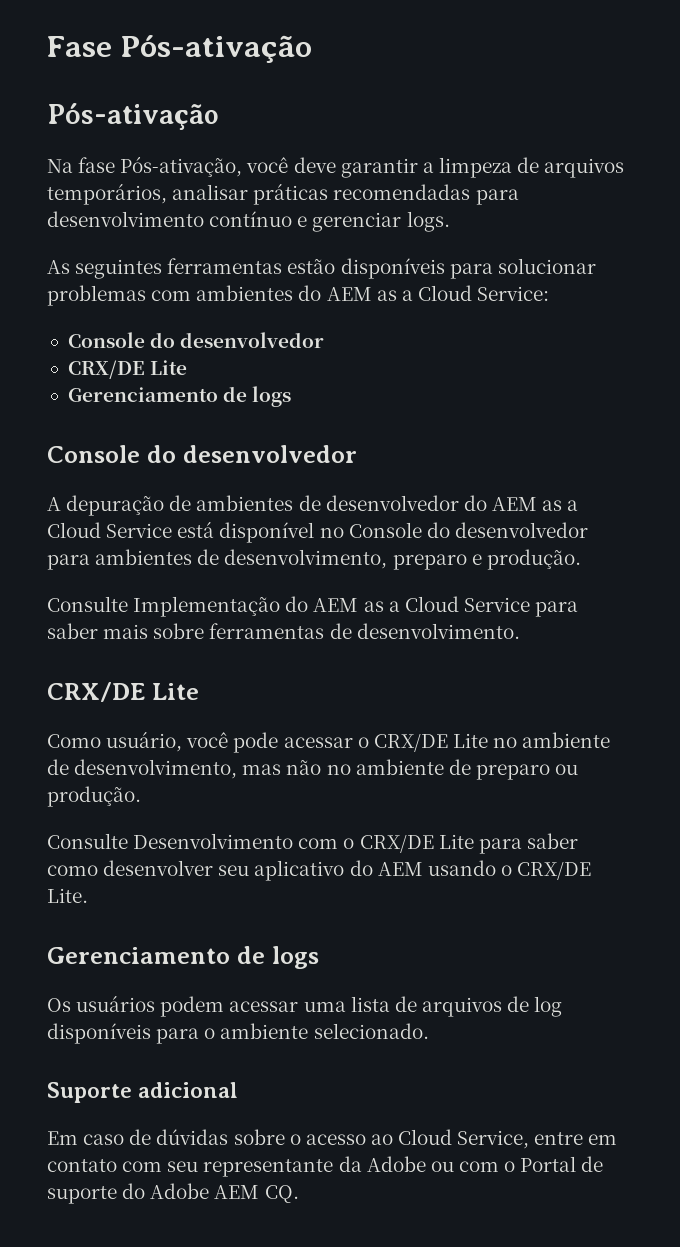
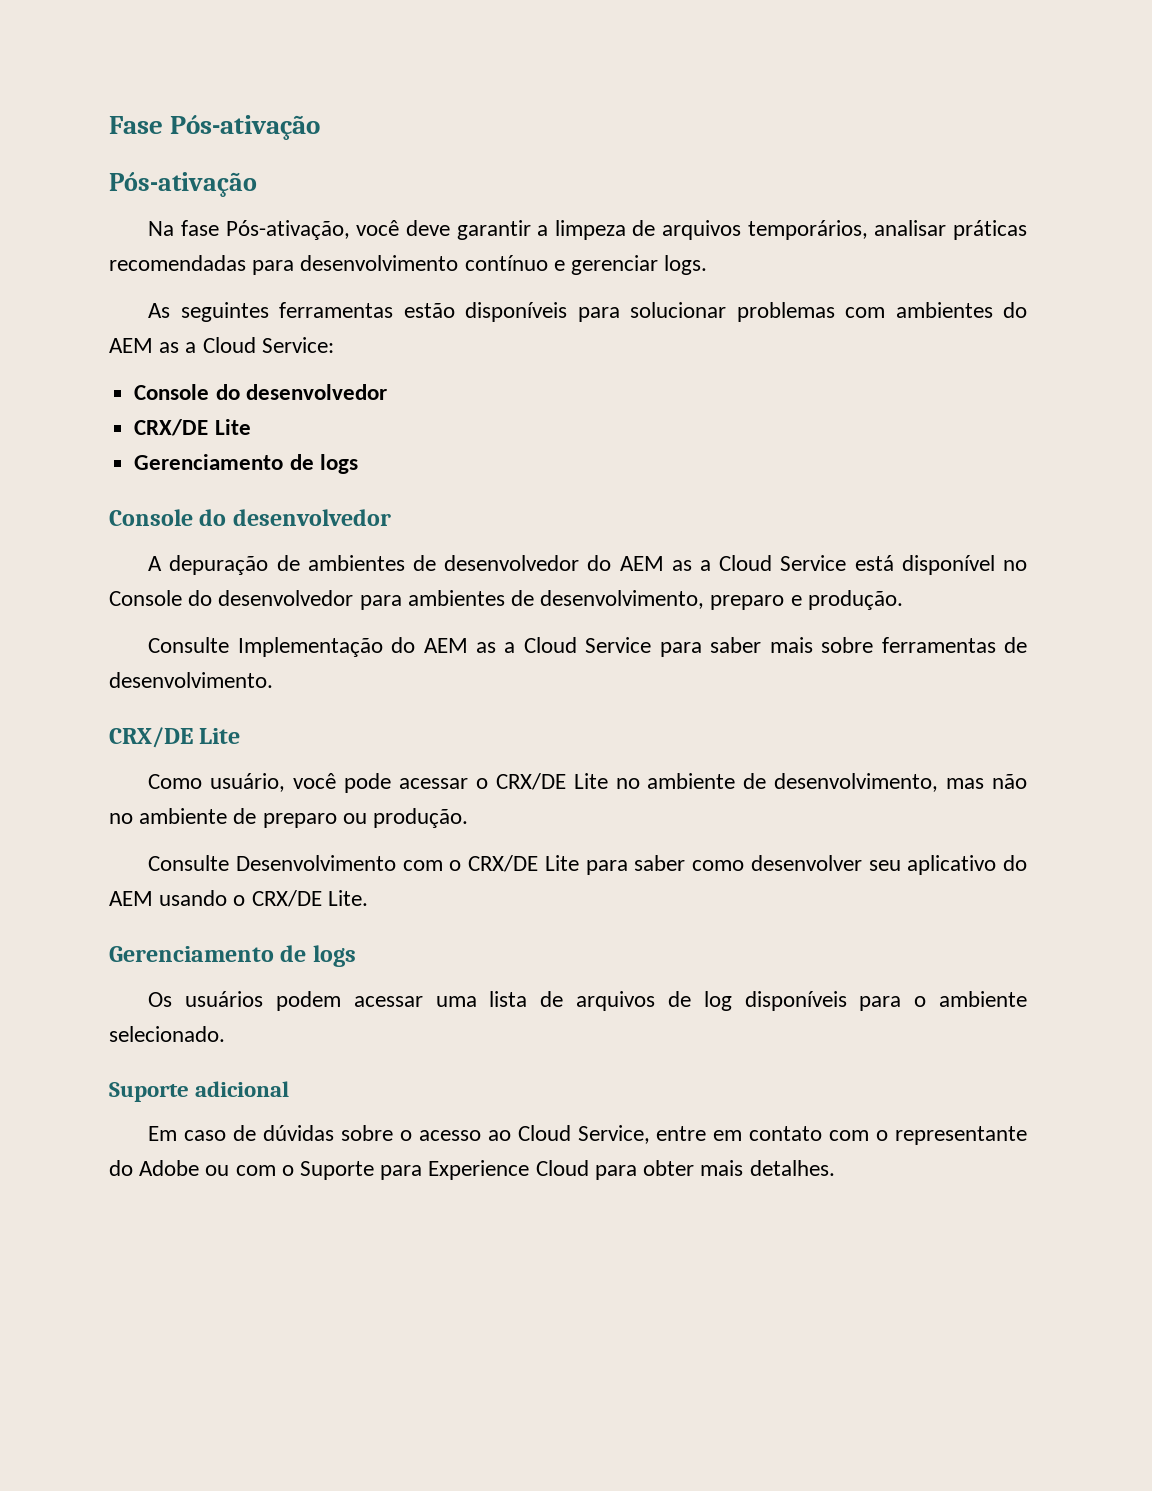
[167,1156,362,1177] seu representante da -> [876,1126,1027,1145] [109,1160,133,1176] o representante do
[520,1156,604,1172] [47,1183,299,1204] Portal de suporte do Adobe AEM CQ. -> [300,1160,835,1180] Suporte para Experience Cloud para obter mais detalhes.

